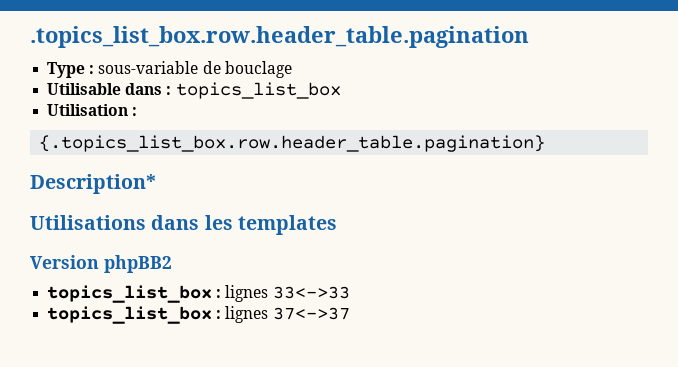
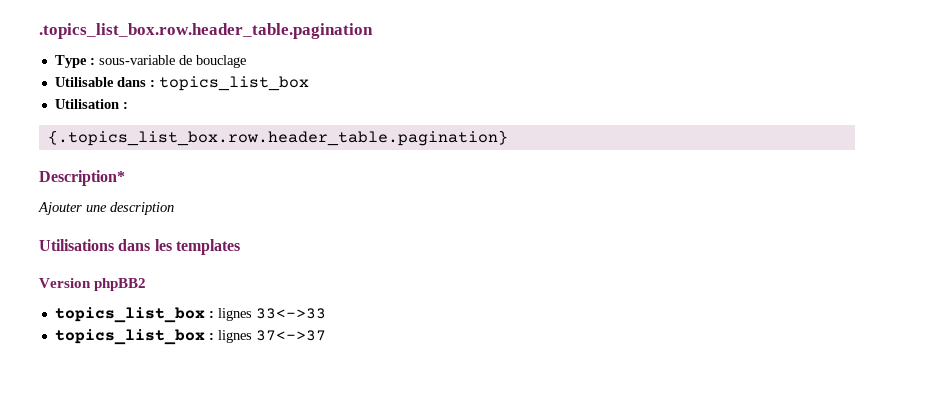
(156, 184) none -> [38,202,174,215] // Ajouter une description

